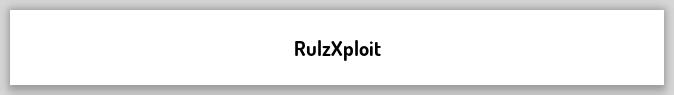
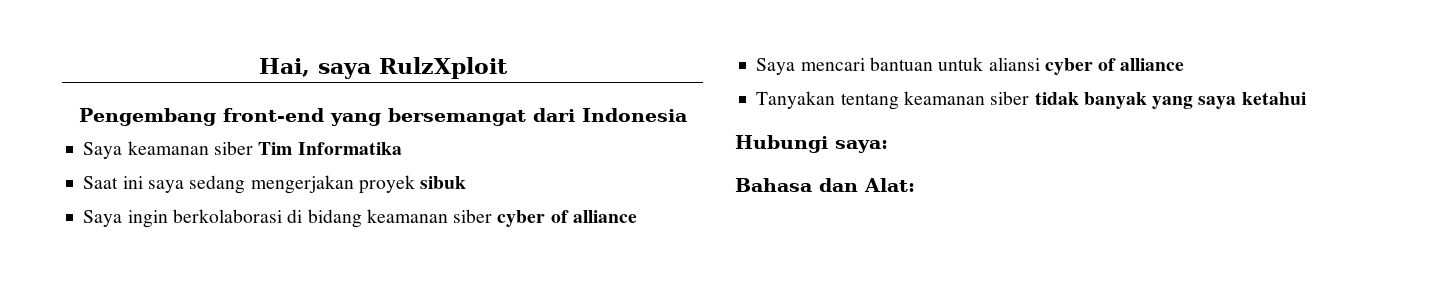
(293, 50) none -> [258,58,371,79] Hai, saya
(381, 50) none -> [78,108,687,126] [83,141,402,159] [83,175,467,194] [83,209,637,228] [756,57,1185,75] [756,91,1306,110] [735,135,888,153] [735,178,915,192] // Pengembang front-end yang bersemangat dari Indonesia // Saya keamanan siber Tim Informatika // Saat ini saya sedang mengerjakan proyek sibuk // Saya ingin berkolaborasi di bidang keamanan siber cyber of alliance // Saya mencari bantuan untuk aliansi cyber of alliance // Tanyakan tentang keamanan siber tidak banyak yang saya ketahui // Hubungi saya: // Bahasa dan Alat:

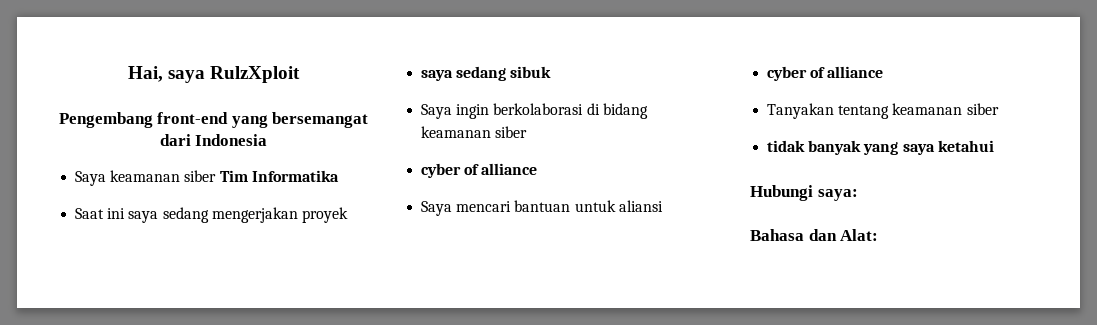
(415, 184) none -> [421,66,507,81] // saya sedang
(493, 216) none -> (528, 132) //
(1040, 64) none -> (663, 206) //
(1030, 98) none -> (999, 109) //

